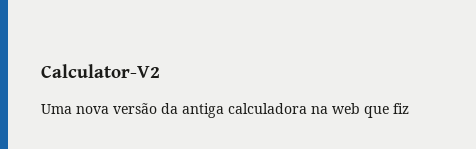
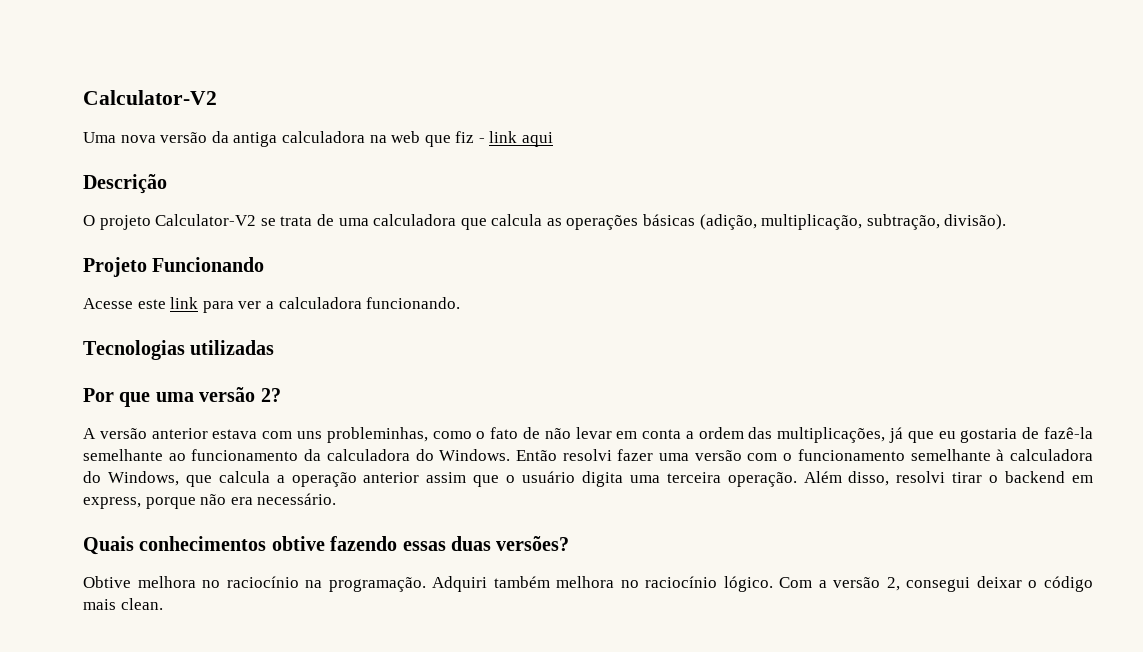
(409, 108) none -> [478,131,554,147] [83,174,167,194] [83,214,1007,230] [83,257,265,277] [83,297,461,313] [83,340,275,360] [83,387,281,407] [83,427,1093,443] [83,449,1094,461] [83,471,1094,487] [83,493,337,509] [83,536,570,555] [83,576,1093,592] [83,598,163,610] - link aqui // Descrição // O projeto Calculator-V2 se trata de uma calculadora que calcula as operações básicas (adição, multiplicação, subtração, divisão). // Projeto Funcionando // Acesse este link para ver a calculadora funcionando. // Tecnologias utilizadas // Por que uma versão 2? // A versão anterior estava com uns probleminhas, como o fato de não levar em conta a ordem das multiplicações, já que eu gostaria de fazê-la semelhante ao funcionamento da calculadora do Windows. Então resolvi fazer uma versão com o funcionamento semelhante à calculadora do Windows, que calcula a operação anterior assim que o usuário digita uma terceira operação. Além disso, resolvi tirar o backend em express, porque não era necessário. // Quais conhecimentos obtive fazendo essas duas versões? // Obtive melhora no raciocínio na programação. Adquiri também melhora no raciocínio lógico. Com a versão 2, consegui deixar o código mais clean.

